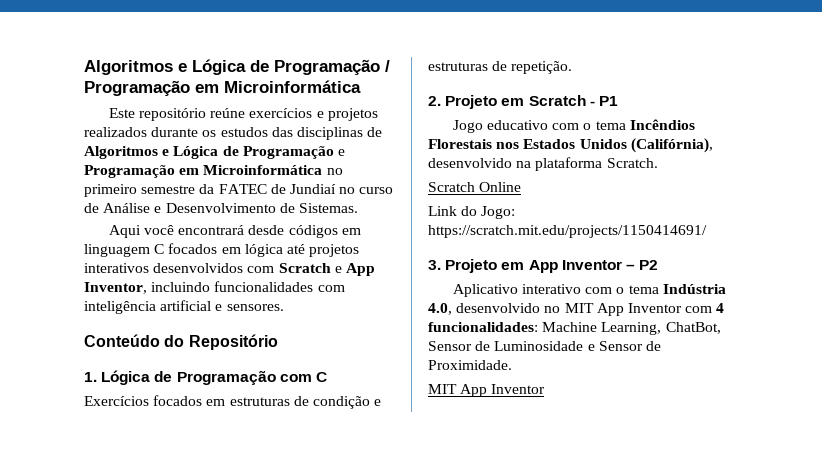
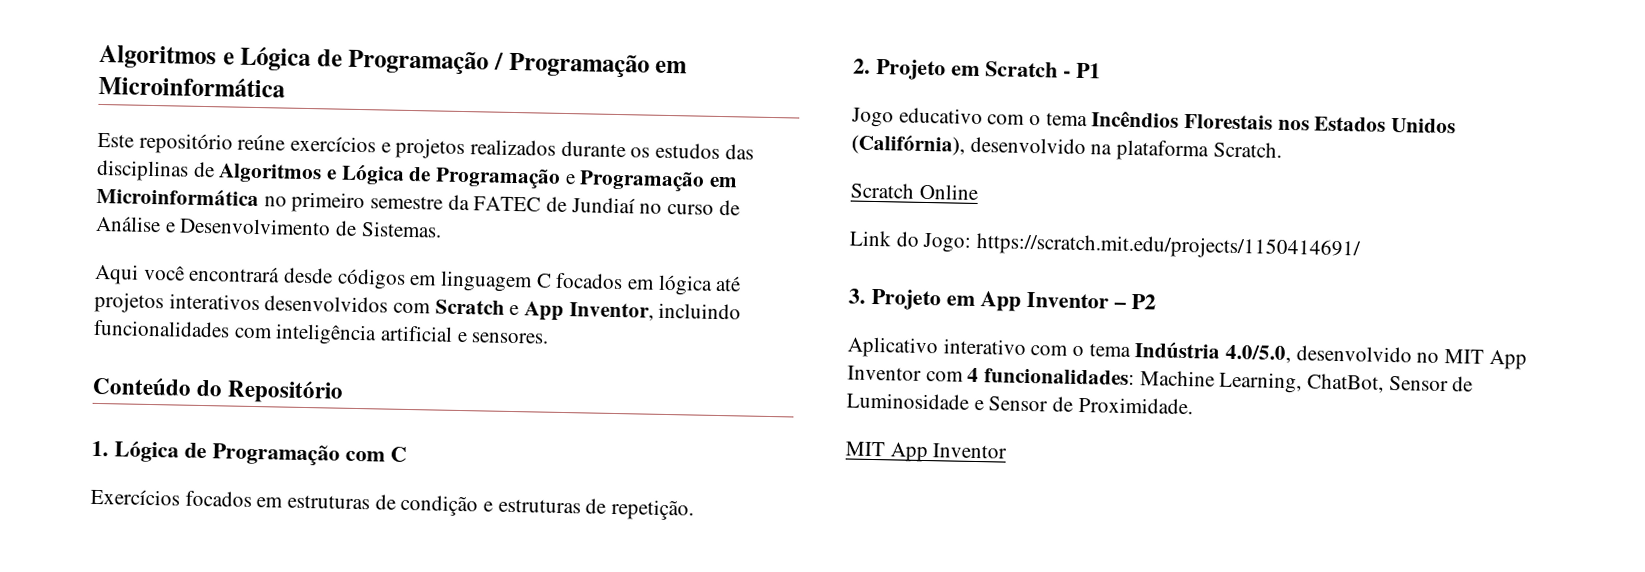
[428,303,452,315] 4.0, -> [1225,344,1292,364] 4.0/5.0,

